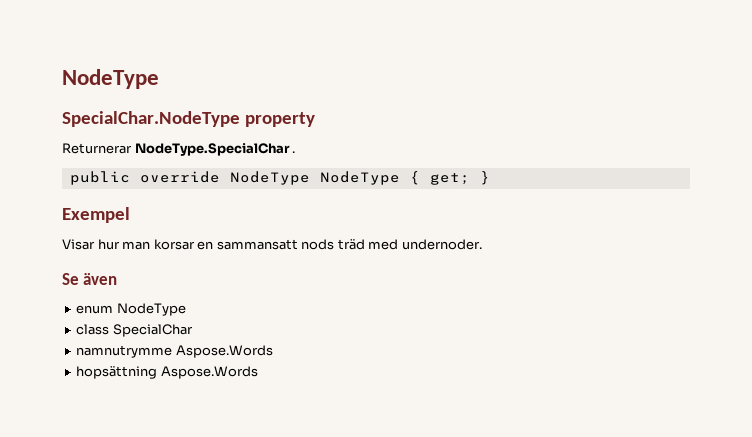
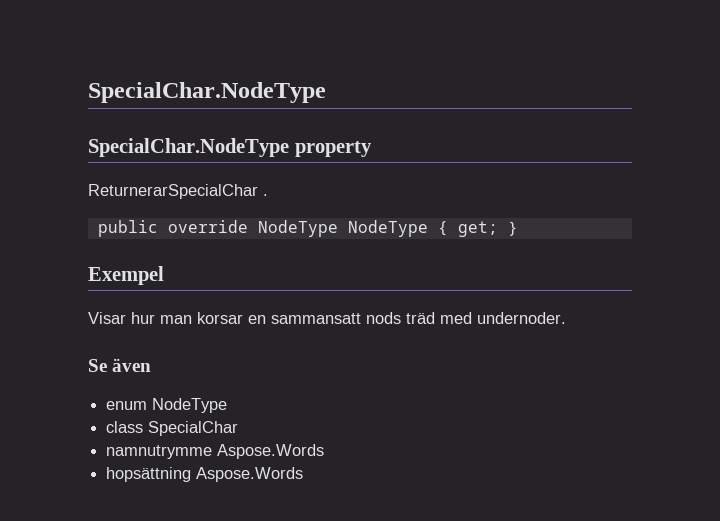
[62,69,159,89] NodeType -> [88,82,326,103] SpecialChar.NodeType
[62,143,290,156] Returnerar NodeType.SpecialChar -> [88,184,258,199] ReturnerarSpecialChar

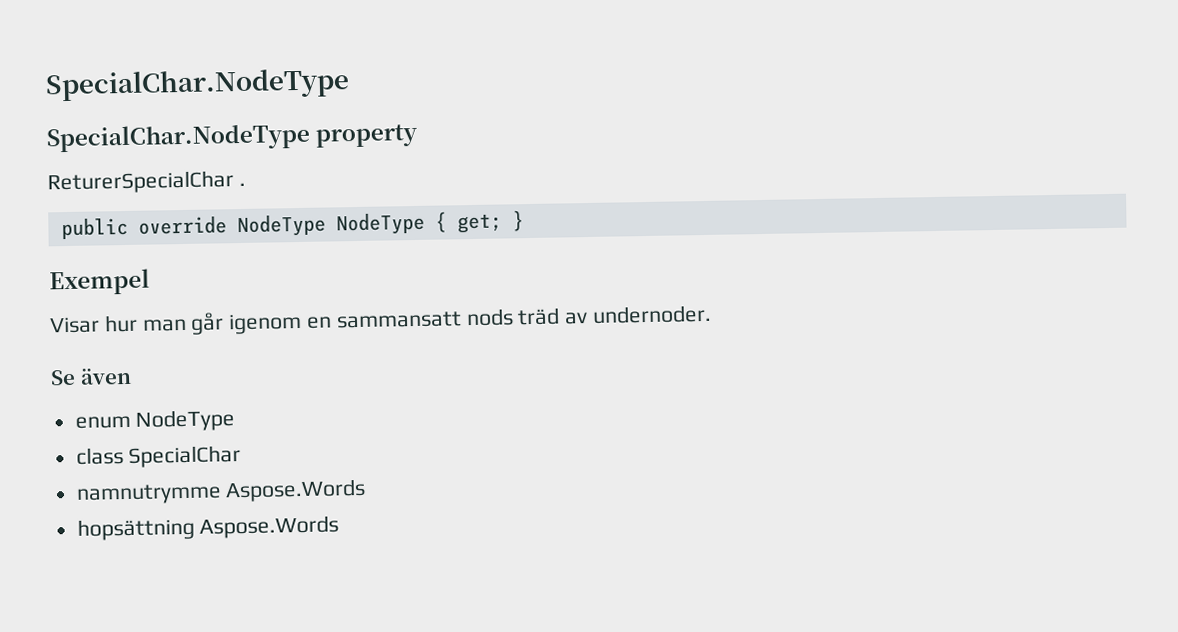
[88,184,258,199] ReturnerarSpecialChar -> [47,170,234,195] ReturerSpecialChar
[197,312,243,324] korsar -> [190,312,303,335] går igenom
[440,312,472,324] med -> [564,312,589,325] av

